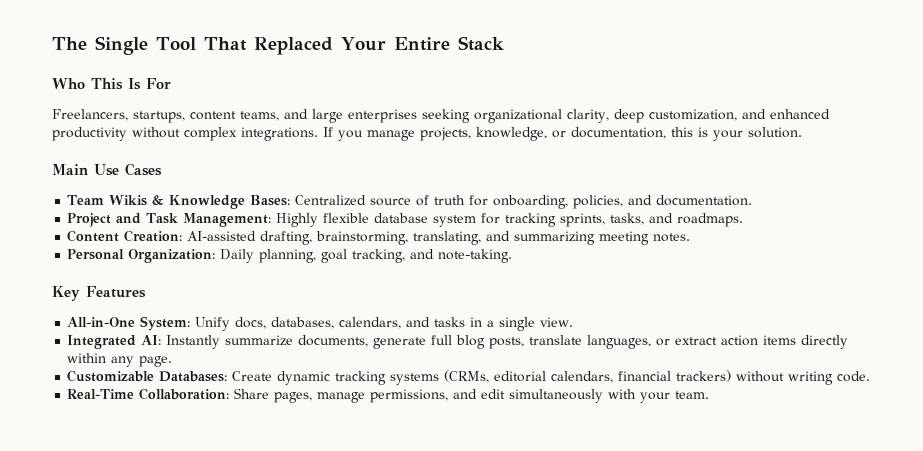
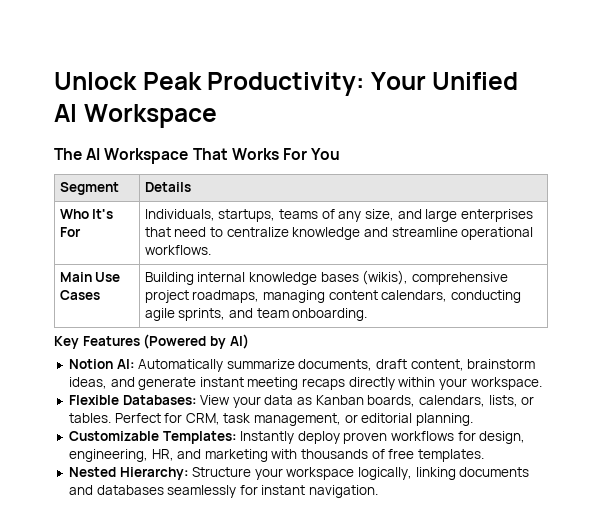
[52,36,504,55] [52,78,171,90] [52,109,830,123] [52,127,802,141] [52,163,162,176] [67,195,753,209] [67,213,744,227] [67,230,691,245] [67,249,513,263] [52,286,146,301] [67,316,574,331] [67,335,849,349] [67,353,173,367] [67,370,871,385] [67,388,710,403] The Single Tool That Replaced Your Entire Stack // Who This Is For // Freelancers, startups, content teams, and large enterprises seeking organizational clarity, deep customization, and enhanced productivity without complex integrations. If you manage projects, knowledge, or documentation, this is your solution. // Main Use Cases // Team Wikis & Knowledge Bases: Centralized source of truth for onboarding, policies, and documentation. // Project and Task Management: Highly flexible database system for tracking sprints, tasks, and roadmaps. // Content Creation: AI-assisted drafting, brainstorming, translating, and summarizing meeting notes. // Personal Organization: Daily planning, goal tracking, and note-taking. // Key Features // All-in-One System: Unify docs, databases, calendars, and tasks in a single view. // Integrated AI: Instantly summarize documents, generate full blog posts, translate languages, or extract action items directly within any page. // Customizable Databases: Create dynamic tracking systems (CRMs, editorial calendars, financial trackers) without writing code. // Real-Time Collaboration: Share pages, manage permissions, and edit simultaneously with your team. -> [54,72,519,96] [54,104,217,128] [54,148,341,164] [59,182,119,195] [144,182,191,192] [59,209,114,219] [59,227,81,237] [144,209,533,222] [144,227,534,240] [144,245,211,255] [59,272,121,282] [59,290,100,300] [144,270,509,285] [144,290,522,303] [144,308,368,321] [54,334,249,349] [68,359,536,372] [68,377,542,390] [68,395,535,408] [68,413,474,426] [68,431,526,444] [68,449,485,462] [68,467,530,480] [68,485,379,498] Unlock Peak Productivity: Your Unified AI Workspace // The AI Workspace That Works For You // Segment | Details // Who It's For | Individuals, startups, teams of any size, and large enterprises that need to centralize knowledge and streamline operational workflows. // Main Use Cases | Building internal knowledge bases (wikis), comprehensive project roadmaps, managing content calendars, conducting agile sprints, and team onboarding. // Key Features (Powered by AI) // Notion AI: Automatically summarize documents, draft content, brainstorm ideas, and generate instant meeting recaps directly within your workspace. // Flexible Databases: View your data as Kanban boards, calendars, lists, or tables. Perfect for CRM, task management, or editorial planning. // Customizable Templates: Instantly deploy proven workflows for design, engineering, HR, and marketing with thousands of free templates. // Nested Hierarchy: Structure your workspace logically, linking documents and databases seamlessly for instant navigation.

